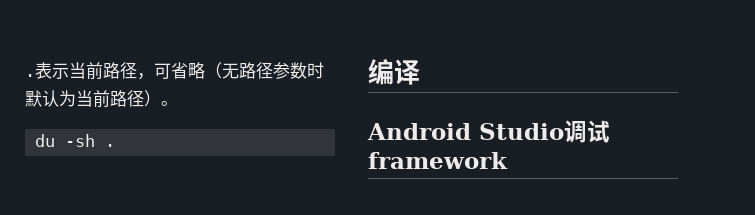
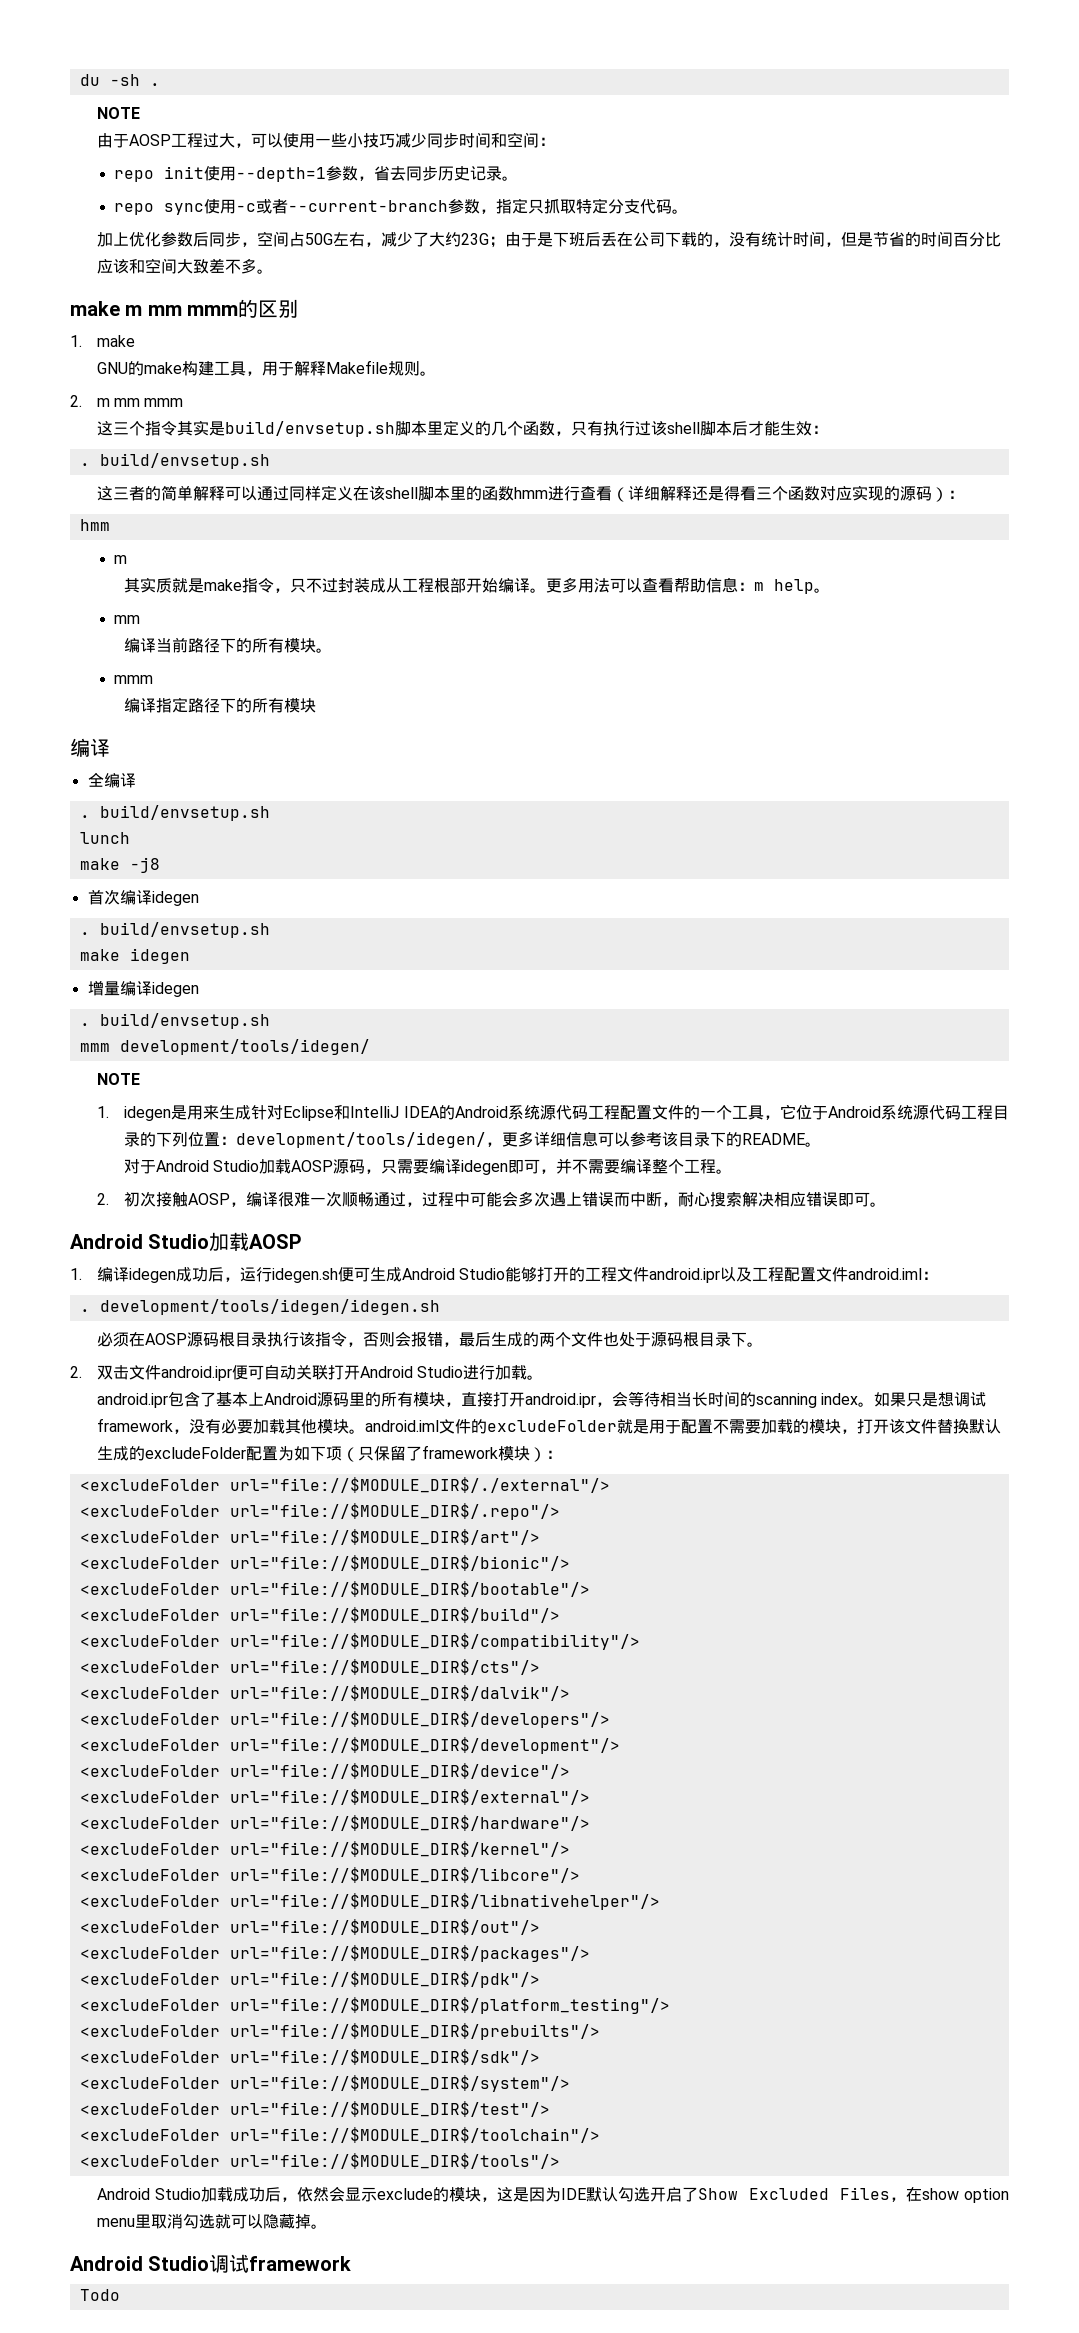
[25,62,324,80] [25,90,178,108] [35,134,116,147] [368,59,420,85] .表示当前路径，可省略（无路径参数时默认为当前路径）。 // du -sh . // 编译 -> [79,74,160,86] [96,107,140,119] [96,132,555,148] [114,166,519,182] [114,198,689,215] [96,231,1001,248] [96,258,273,274] [70,299,299,318] [70,335,135,347] [96,360,436,376] [70,395,184,407] [96,420,828,437] [79,453,270,469] [96,485,964,502] [79,519,110,531] [114,555,128,564] [123,577,830,594] [114,615,141,624] [123,637,332,653] [114,675,154,684] [123,697,316,713] [70,738,110,757] [87,772,136,788] [79,805,270,821] [79,832,130,844] [79,857,160,873] [87,889,199,906] [79,922,270,938] [79,948,190,964] [87,980,199,997] [79,1013,270,1029] [79,1039,370,1055] [96,1073,140,1085] [96,1104,1009,1121] [123,1131,821,1148] [123,1158,732,1175] [96,1191,886,1207] [70,1232,303,1252] [70,1267,939,1283] [79,1299,440,1315] [96,1331,763,1347] [70,1365,544,1381] [96,1391,987,1408] [96,1418,1001,1434] [96,1445,562,1462] [79,1477,610,1493] [79,1503,560,1520] [79,1529,540,1545] [79,1555,570,1571] [79,1581,590,1597] [79,1607,560,1623] [79,1633,640,1650] [79,1659,540,1675] [79,1685,570,1701] [79,1711,610,1728] [79,1737,620,1754] [79,1763,570,1779] [79,1789,590,1805] [79,1815,590,1831] [79,1841,570,1857] [79,1867,580,1883] [79,1893,660,1910] [79,1919,540,1935] [79,1945,590,1962] [79,1971,540,1988] [79,1997,670,2014] [79,2023,600,2040] [79,2049,540,2065] [79,2075,570,2092] [79,2101,550,2117] [79,2127,600,2143] [79,2153,560,2169] [96,2186,1009,2203] [96,2214,327,2229] du -sh . // NOTE // 由于AOSP工程过大，可以使用一些小技巧减少同步时间和空间： // repo init使用--depth=1参数，省去同步历史记录。 // repo sync使用-c或者--current-branch参数，指定只抓取特定分支代码。 // 加上优化参数后同步，空间占50G左右，减少了大约23G；由于是下班后丢在公司下载的，没有统计时间，但是节省的时间百分比应该和空间大致差不多。 // make m mm mmm的区别 // 1. make // GNU的make构建工具，用于解释Makefile规则。 // 2. m mm mmm // 这三个指令其实是build/envsetup.sh脚本里定义的几个函数，只有执行过该shell脚本后才能生效： // . build/envsetup.sh // 这三者的简单解释可以通过同样定义在该shell脚本里的函数hmm进行查看（详细解释还是得看三个函数对应实现的源码）： // hmm // m // 其实质就是make指令，只不过封装成从工程根部开始编译。更多用法可以查看帮助信息：m help。 // mm // 编译当前路径下的所有模块。 // mmm // 编译指定路径下的所有模块 // 编译 // 全编译 // . build/envsetup.sh // lunch // make -j8 // 首次编译idegen // . build/envsetup.sh // make idegen // 增量编译idegen // . build/envsetup.sh // mmm development/tools/idegen/ // NOTE // 1. idegen是用来生成针对Eclipse和IntelliJ IDEA的Android系统源代码工程配置文件的一个工具，它位于Android系统源代码工程目录的下列位置：development/tools/idegen/，更多详细信息可以参考该目录下的README。 // 对于Android Studio加载AOSP源码，只需要编译idegen即可，并不需要编译整个工程。 // 2.初次接触AOSP，编译很难一次顺畅通过，过程中可能会多次遇上错误而中断，耐心搜索解决相应错误即可。 // Android Studio加载AOSP // 1.编译idegen成功后，运行idegen.sh便可生成Android Studio能够打开的工程文件android.ipr以及工程配置文件android.iml： // . development/tools/idegen/idegen.sh // 必须在AOSP源码根目录执行该指令，否则会报错，最后生成的两个文件也处于源码根目录下。 // 2.双击文件android.ipr便可自动关联打开Android Studio进行加载。 // android.ipr包含了基本上Android源码里的所有模块，直接打开android.ipr，会等待相当长时间的scanning index。如果只是想调试framework，没有必要加载其他模块。android.iml文件的excludeFolder就是用于配置不需要加载的模块，打开该文件替换默认生成的excludeFolder配置为如下项（只保留了framework模块）： // <excludeFolder url="file://$MODULE_DIR$/./external"/> // <excludeFolder url="file://$MODULE_DIR$/.repo"/> // <excludeFolder url="file://$MODULE_DIR$/art"/> // <excludeFolder url="file://$MODULE_DIR$/bionic"/> // <excludeFolder url="file://$MODULE_DIR$/bootable"/> // <excludeFolder url="file://$MODULE_DIR$/build"/> // <excludeFolder url="file://$MODULE_DIR$/compatibility"/> // <excludeFolder url="file://$MODULE_DIR$/cts"/> // <excludeFolder url="file://$MODULE_DIR$/dalvik"/> // <excludeFolder url="file://$MODULE_DIR$/developers"/> // <excludeFolder url="file://$MODULE_DIR$/development"/> // <excludeFolder url="file://$MODULE_DIR$/device"/> // <excludeFolder url="file://$MODULE_DIR$/external"/> // <excludeFolder url="file://$MODULE_DIR$/hardware"/> // <excludeFolder url="file://$MODULE_DIR$/kernel"/> // <excludeFolder url="file://$MODULE_DIR$/libcore"/> // <excludeFolder url="file://$MODULE_DIR$/libnativehelper"/> // <excludeFolder url="file://$MODULE_DIR$/out"/> // <excludeFolder url="file://$MODULE_DIR$/packages"/> // <excludeFolder url="file://$MODULE_DIR$/pdk"/> // <excludeFolder url="file://$MODULE_DIR$/platform_testing"/> // <excludeFolder url="file://$MODULE_DIR$/prebuilts"/> // <excludeFolder url="file://$MODULE_DIR$/sdk"/> // <excludeFolder url="file://$MODULE_DIR$/system"/> // <excludeFolder url="file://$MODULE_DIR$/test"/> // <excludeFolder url="file://$MODULE_DIR$/toolchain"/> // <excludeFolder url="file://$MODULE_DIR$/tools"/> // Android Studio加载成功后，依然会显示exclude的模块，这是因为IDE默认勾选开启了Show Excluded Files，在show option menu里取消勾选就可以隐藏掉。
(508, 160) none -> [79,2289,120,2301] // Todo

